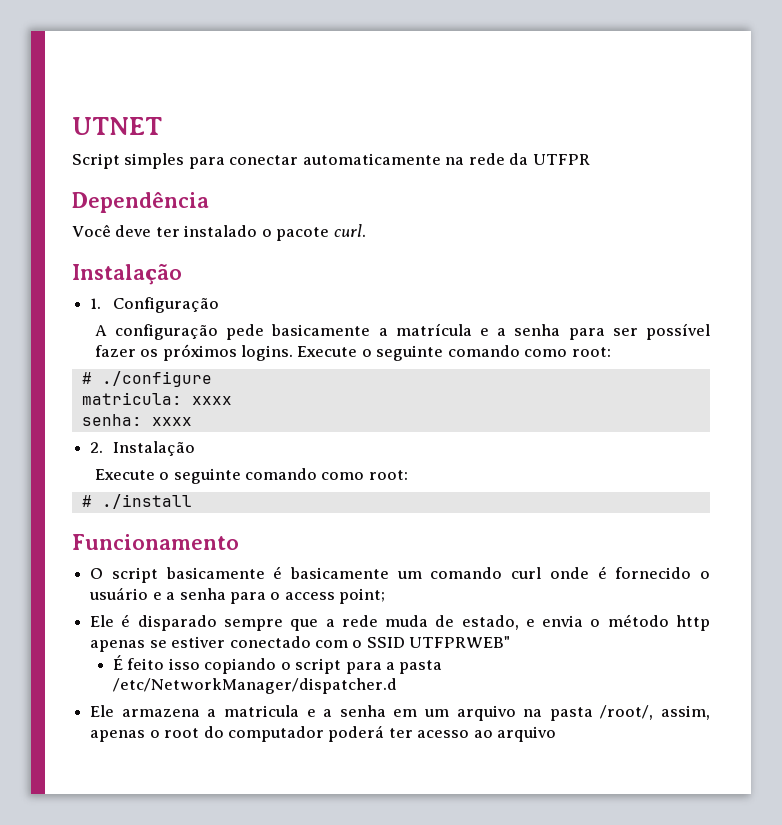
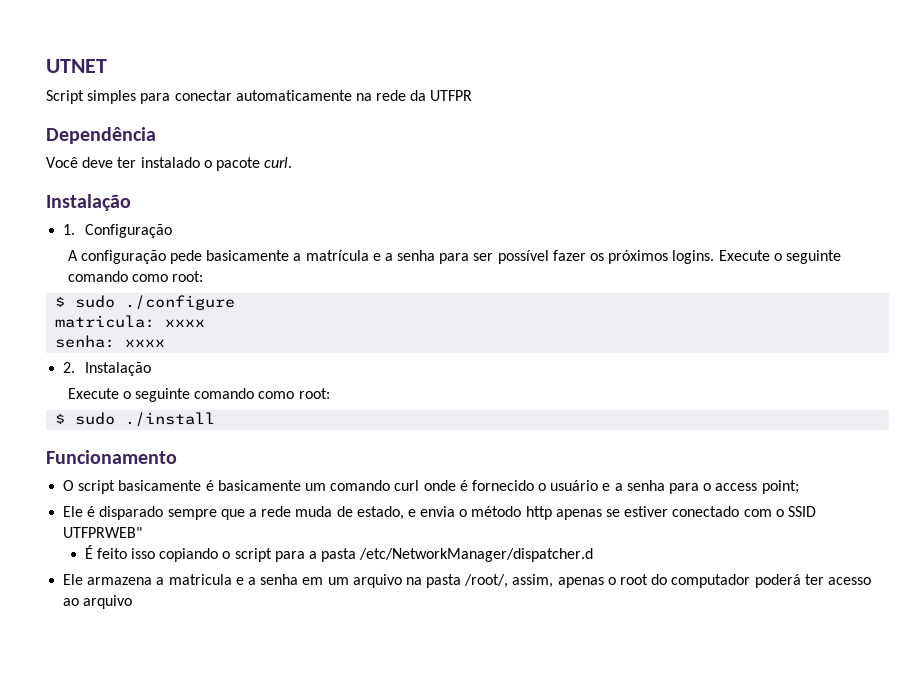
[81,372,92,384] # -> [55,295,116,308] $ sudo
[81,495,92,507] # -> [55,412,116,425] $ sudo

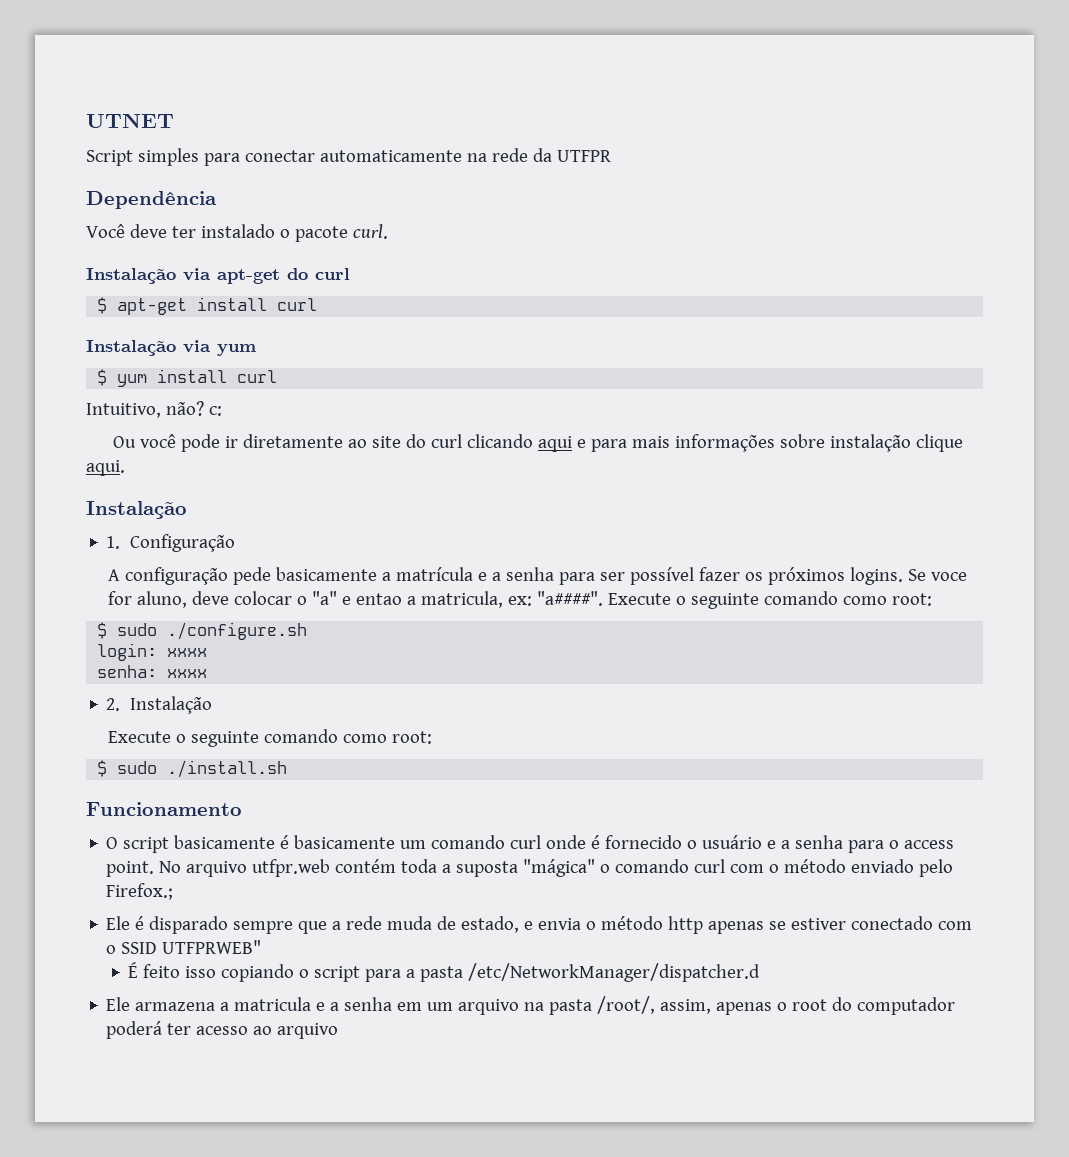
(293, 162) none -> [86,268,350,284] [97,297,318,315] [86,340,256,356] [97,369,278,387] [86,401,222,418] [113,434,964,452] [86,460,125,476] // Instalação via apt-get do curl // $ apt-get install curl // Instalação via yum // $ yum install curl // Intuitivo, não? c: // Ou você pode ir diretamente ao site do curl clicando aqui e para mais informações sobre instalação clique aqui.
[718,250,841,264] [67,271,203,282] [55,295,236,310] [55,315,156,328] Execute o seguinte comando como root: // $ sudo ./configure // matricula: -> [907,569,967,581] [107,591,932,609] [97,622,308,640] [97,643,158,661] Se voce for aluno, deve colocar o "a" e entao a matricula, ex: "a####". Execute o seguinte comando como root: // $ sudo ./configure.sh // login:
[125,412,216,427] ./install -> [167,760,288,778] ./install.sh
[761,480,799,494] point; -> [106,859,954,877] [106,883,174,900] point. No arquivo utfpr.web contém toda a suposta "mágica" o comando curl com o método enviado pelo Firefox.;

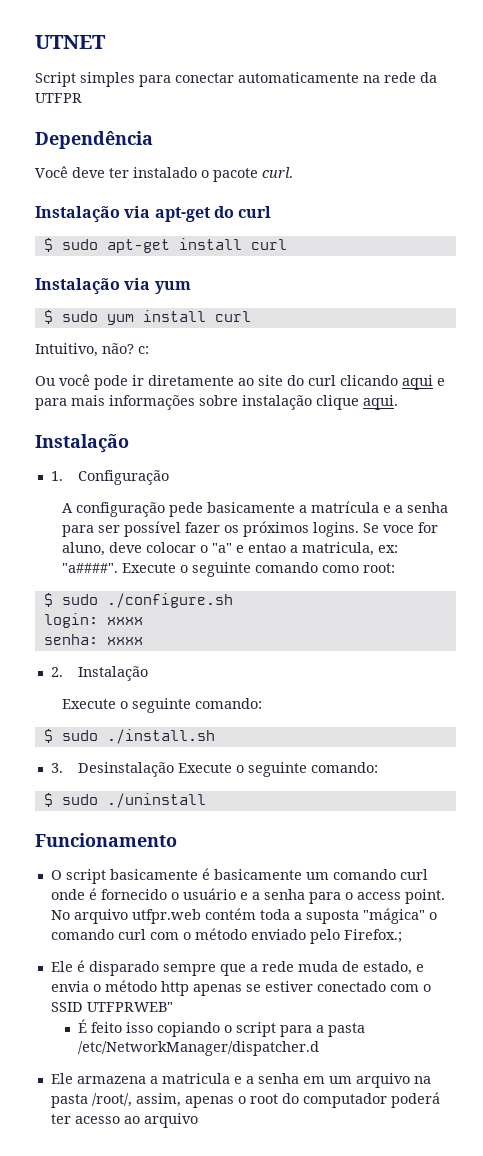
(108, 305) none -> [61,239,98,250] sudo
(108, 377) none -> [61,311,98,322] sudo
[263,729,432,744] comando como root: -> [195,698,263,709] comando:
(288, 769) none -> [50,762,379,777] [43,793,206,808] // 3. Desinstalação Execute o seguinte comando: // $ sudo ./uninstall

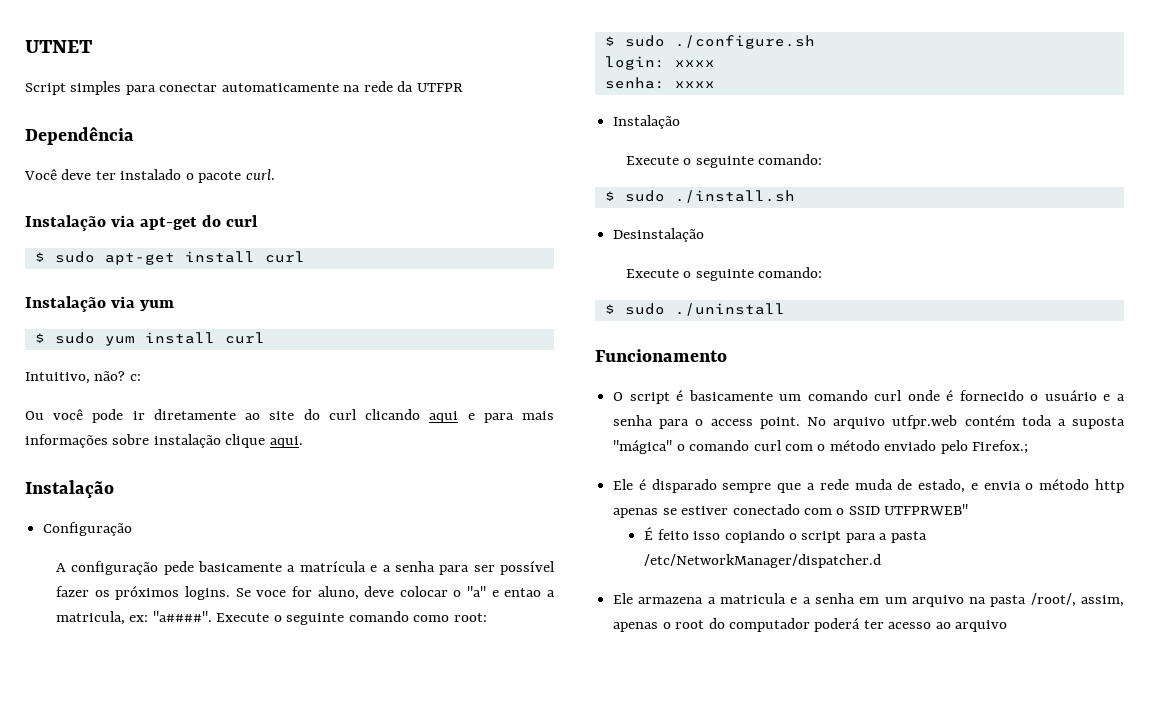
[50,471,63,481] 1. -> (114, 489) none
[50,667,63,677] 2. -> (715, 84) none
[50,763,63,773] 3. -> (795, 196) none
(175, 769) none -> (705, 235) //
[109,869,198,880] basicamente -> (670, 398) none

